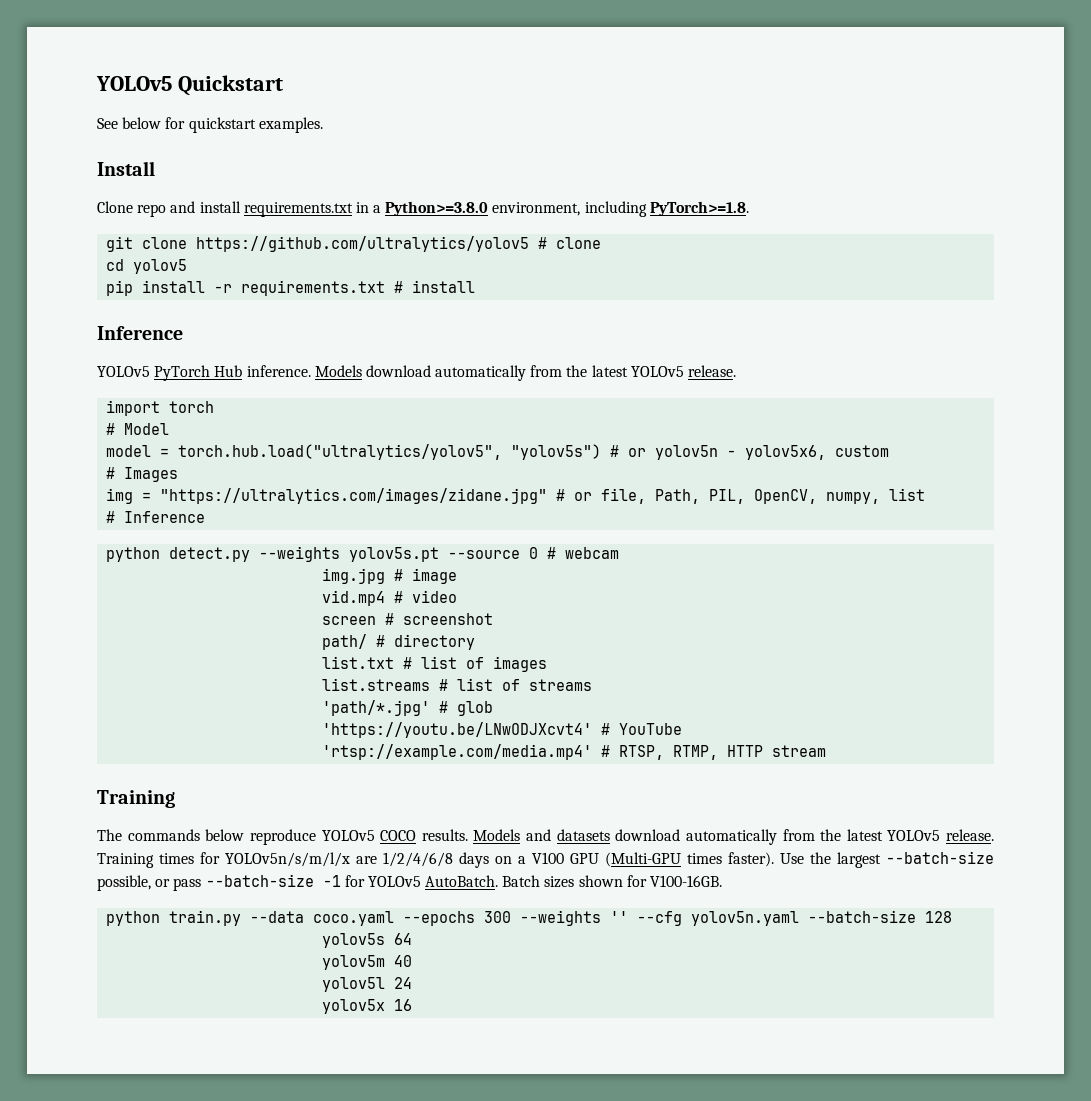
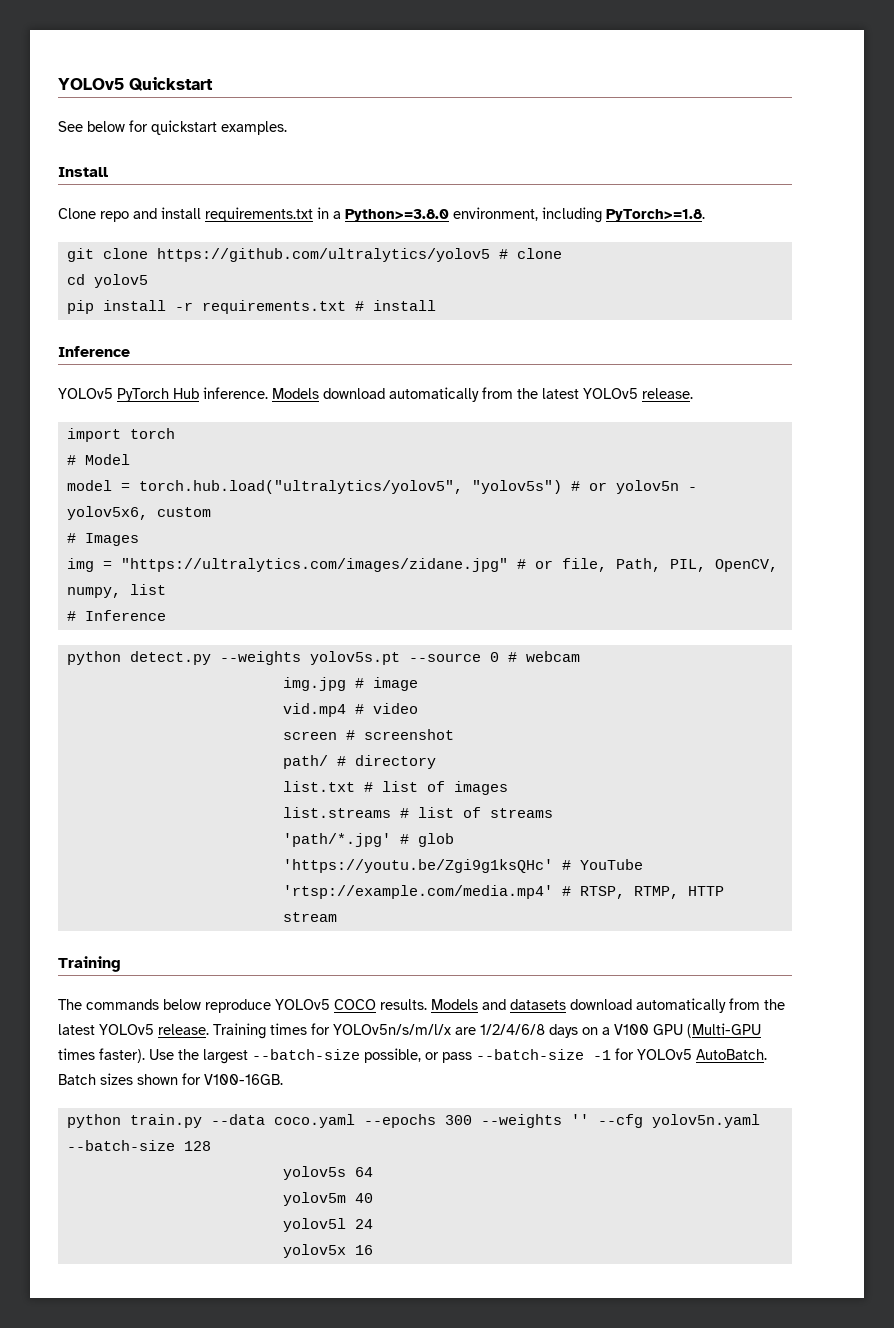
[322,722,593,738] 'https://youtu.be/LNwODJXcvt4' -> [282,859,553,873] 'https://youtu.be/Zgi9g1ksQHc'

